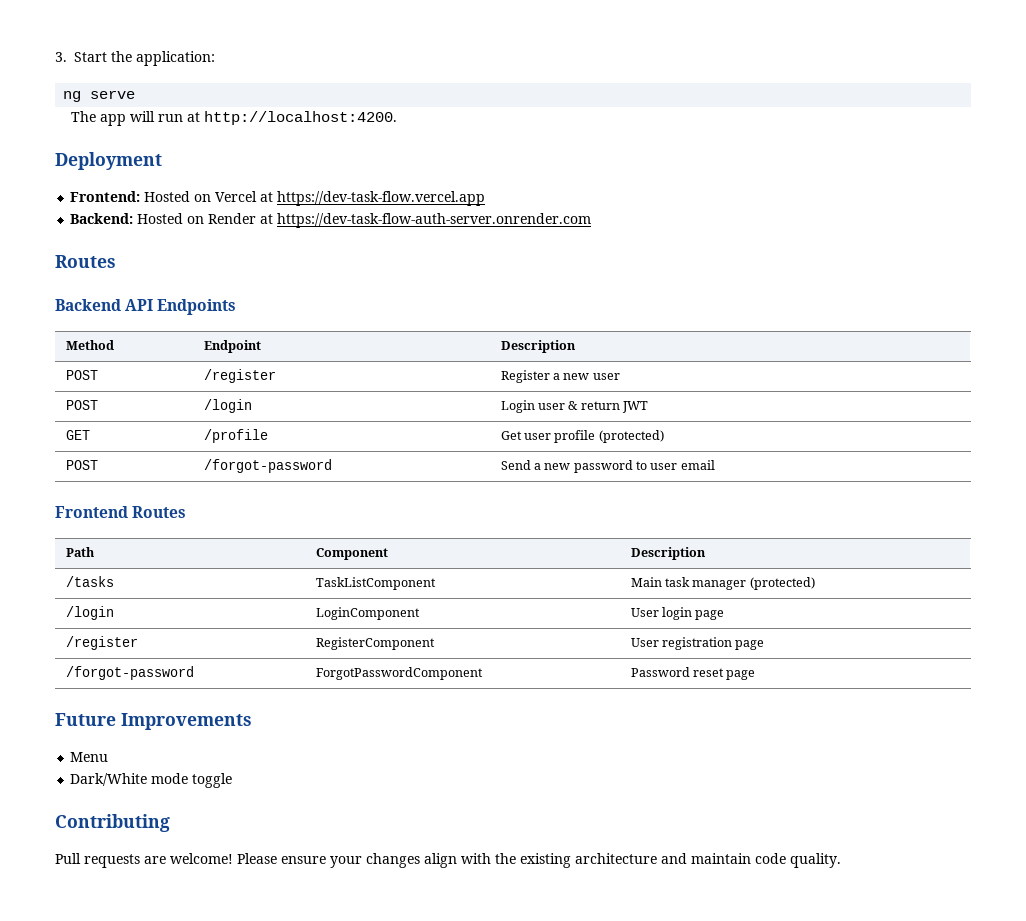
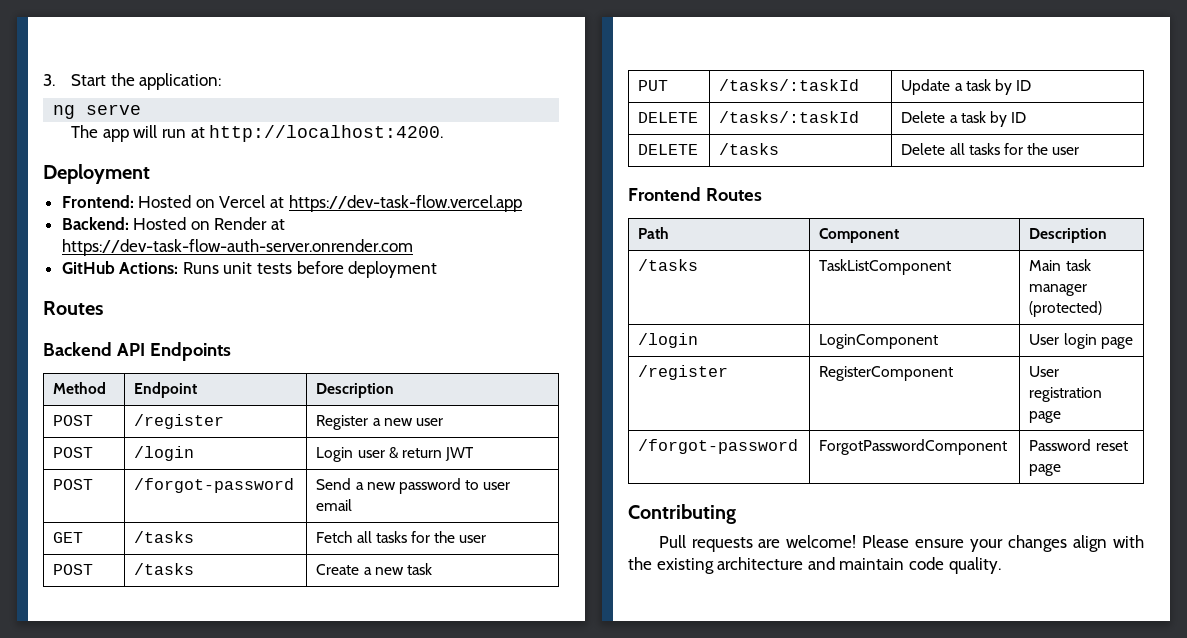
(592, 220) none -> [61,261,438,278] // GitHub Actions: Runs unit tests before deployment
[65,430,90,440] [203,429,268,443] [500,430,664,443] // GET | /profile | Get user profile (protected) -> (475, 454) none
(715, 465) none -> [53,532,84,543] [134,531,195,543] [316,531,487,543] [53,564,94,575] [134,563,195,575] [316,563,432,575] [638,80,669,91] [719,79,860,91] [901,79,1032,95] [638,112,699,123] [719,111,860,123] [901,111,1027,127] [638,144,699,155] [719,143,780,155] [901,143,1080,155] // GET | /tasks | Fetch all tasks for the user // POST | /tasks | Create a new task // PUT | /tasks/:taskId | Update a task by ID // DELETE | /tasks/:taskId | Delete a task by ID // DELETE | /tasks | Delete all tasks for the user
[55,713,252,730] [70,752,109,762] [70,773,233,788] // Future Improvements // Menu // Dark/White mode toggle -> (1062, 470) none

